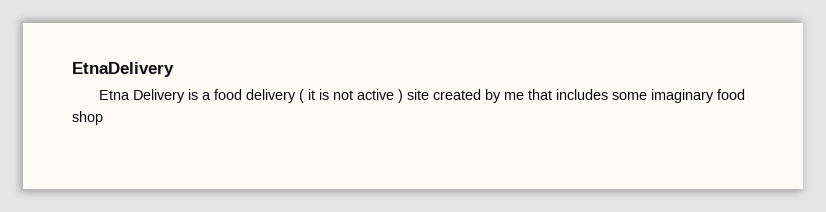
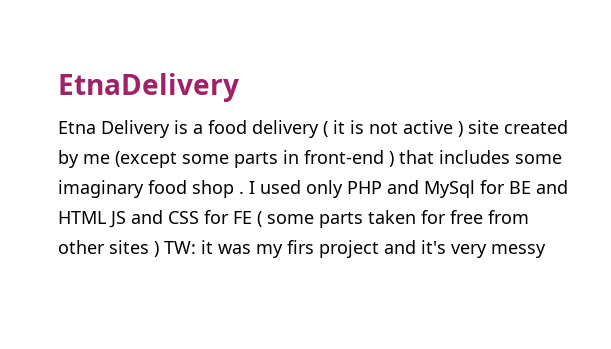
(525, 96) none -> [115,150,394,168] (except some parts in front-end )
(103, 118) none -> [239,180,568,198] [58,210,529,228] [58,240,546,258] . I used only PHP and MySql for BE and HTML JS and CSS for FE ( some parts taken for free from other sites ) TW: it was my firs project and it's very messy

